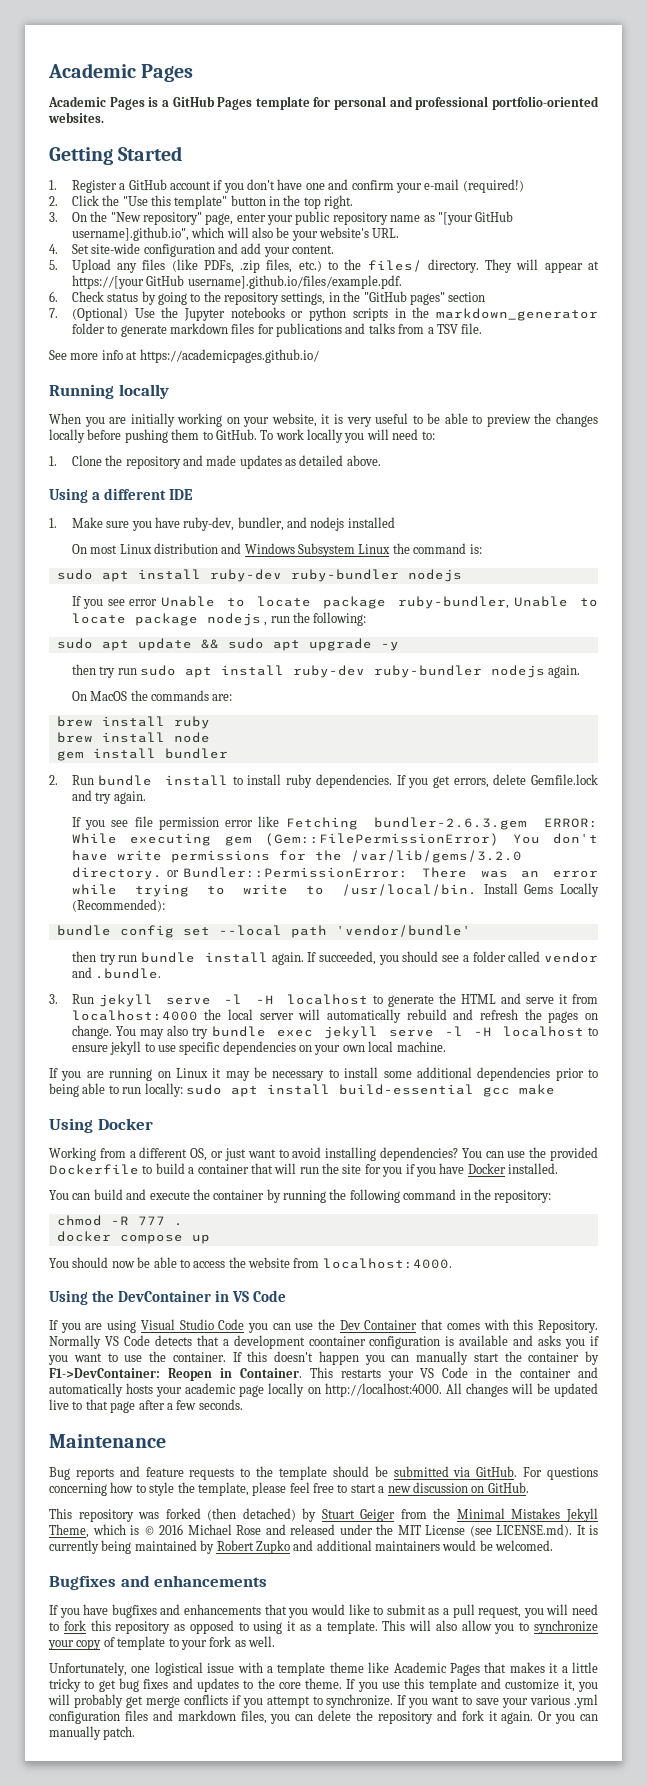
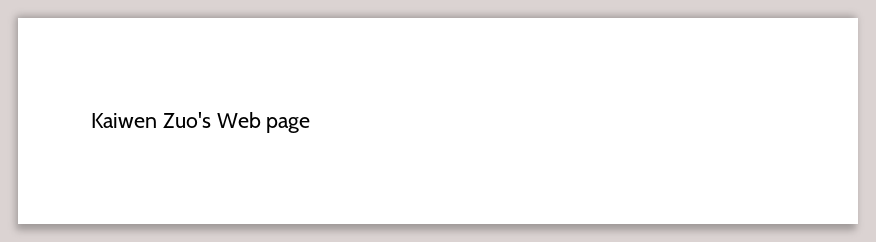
[48,63,194,82] [48,96,599,110] [48,112,104,123] [49,146,183,165] [49,179,524,193] [49,195,354,209] [49,211,514,225] [71,227,400,241] [49,243,335,257] [49,259,599,273] [71,275,402,289] [49,291,486,305] [49,307,598,321] [71,323,483,337] [49,349,319,363] [49,384,169,399] [49,413,598,427] [49,429,435,443] [49,455,381,469] [49,488,193,503] [49,517,395,531] [71,543,482,557] [56,569,462,582] [71,596,598,609] [71,612,367,626] [56,638,399,651] [71,664,581,678] [71,690,233,701] [56,716,210,729] [56,732,210,743] [56,748,228,761] [49,774,598,788] [71,790,146,804] [71,816,598,830] [71,833,598,846] [71,850,522,863] [71,867,598,880] [71,883,599,897] [71,899,165,912] [56,925,471,938] [71,951,598,965] [71,967,162,979] [49,993,598,1007] [71,1009,598,1023] [71,1025,598,1039] [71,1041,446,1055] [49,1067,598,1081] [49,1083,555,1097] [49,1118,153,1133] [49,1147,598,1161] [49,1163,558,1177] [49,1189,552,1203] [56,1215,183,1226] [56,1231,210,1244] [49,1257,452,1269] [49,1290,286,1305] [49,1319,598,1333] [49,1335,599,1349] [48,1351,599,1365] [49,1367,599,1381] [49,1383,598,1397] [49,1399,243,1413] [49,1434,166,1448] [49,1466,598,1480] [49,1482,529,1496] [49,1508,599,1522] [49,1524,598,1538] [49,1540,554,1554] [49,1575,268,1590] [49,1604,598,1618] [49,1620,598,1634] [48,1636,275,1650] [49,1662,598,1676] [49,1678,598,1692] [48,1694,598,1708] [49,1710,598,1724] [49,1726,136,1740] Academic Pages // Academic Pages is a GitHub Pages template for personal and professional portfolio-oriented websites. // Getting Started // 1. Register a GitHub account if you don't have one and confirm your e-mail (required!) // 2. Click the "Use this template" button in the top right. // 3. On the "New repository" page, enter your public repository name as "[your GitHub username].github.io", which will also be your website's URL. // 4. Set site-wide configuration and add your content. // 5. Upload any files (like PDFs, .zip files, etc.) to the files/ directory. They will appear at https://[your GitHub username].github.io/files/example.pdf. // 6. Check status by going to the repository settings, in the "GitHub pages" section // 7. (Optional) Use the Jupyter notebooks or python scripts in the markdown_generator folder to generate markdown files for publications and talks from a TSV file. // See more info at https://academicpages.github.io/ // Running locally // When you are initially working on your website, it is very useful to be able to preview the changes locally before pushing them to GitHub. To work locally you will need to: // 1. Clone the repository and made updates as detailed above. // Using a different IDE // 1. Make sure you have ruby-dev, bundler, and nodejs installed // On most Linux distribution and Windows Subsystem Linux the command is: // sudo apt install ruby-dev ruby-bundler nodejs // If you see error Unable to locate package ruby-bundler, Unable to locate package nodejs , run the following: // sudo apt update && sudo apt upgrade -y // then try run sudo apt install ruby-dev ruby-bundler nodejs again. // On MacOS the commands are: // brew install ruby // brew install node // gem install bundler // 2. Run bundle install to install ruby dependencies. If you get errors, delete Gemfile.lock and try again. // If you see file permission error like Fetching bundler-2.6.3.gem ERROR: While executing gem (Gem::FilePermissionError) You don't have write permissions for the /var/lib/gems/3.2.0 directory. or Bundler::PermissionError: There was an error while trying to write to /usr/local/bin. Install Gems Locally (Recommended): // bundle config set --local path 'vendor/bundle' // then try run bundle install again. If succeeded, you should see a folder called vendor and .bundle. // 3. Run jekyll serve -l -H localhost to generate the HTML and serve it from localhost:4000 the local server will automatically rebuild and refresh the pages on change. You may also try bundle exec jekyll serve -l -H localhost to ensure jekyll to use specific dependencies on your own local machine. // If you are running on Linux it may be necessary to install some additional dependencies prior to being able to run locally: sudo apt install build-essential gcc make // Using Docker // Working from a different OS, or just want to avoid installing dependencies? You can use the provided Dockerfile to build a container that will run the site for you if you have Docker installed. // You can build and execute the container by running the following command in the repository: // chmod -R 777 . // docker compose up // You should now be able to access the website from localhost:4000. // Using the DevContainer in VS Code // If you are using Visual Studio Code you can use the Dev Container that comes with this Repository. Normally VS Code detects that a development coontainer configuration is available and asks you if you want to use the container. If this doesn't happen you can manually start the container by F1->DevContainer: Reopen in Container. This restarts your VS Code in the container and automatically hosts your academic page locally on http://localhost:4000. All changes will be updated live to that page after a few seconds. // Maintenance // Bug reports and feature requests to the template should be submitted via GitHub. For questions concerning how to style the template, please feel free to start a new discussion on GitHub. // This repository was forked (then detached) by Stuart Geiger from the Minimal Mistakes Jekyll Theme, which is © 2016 Michael Rose and released under the MIT License (see LICENSE.md). It is currently being maintained by Robert Zupko and additional maintainers would be welcomed. // Bugfixes and enhancements // If you have bugfixes and enhancements that you would like to submit as a pull request, you will need to fork this repository as opposed to using it as a template. This will also allow you to synchronize your copy of template to your fork as well. // Unfortunately, one logistical issue with a template theme like Academic Pages that makes it a little tricky to get bug fixes and updates to the core theme. If you use this template and customize it, you will probably get merge conflicts if you attempt to synchronize. If you want to save your various .yml configuration files and markdown files, you can delete the repository and fork it again. Or you can manually patch. -> [91,112,311,133] Kaiwen Zuo's Web page

